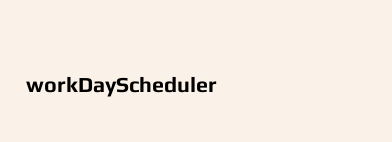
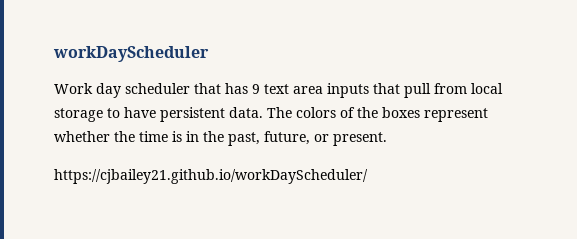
(217, 86) none -> [54,83,503,98] [54,107,488,122] [54,131,387,146] [54,169,368,184] // Work day scheduler that has 9 text area inputs that pull from local storage to have persistent data. The colors of the boxes represent whether the time is in the past, future, or present. // https://cjbailey21.github.io/workDayScheduler/

